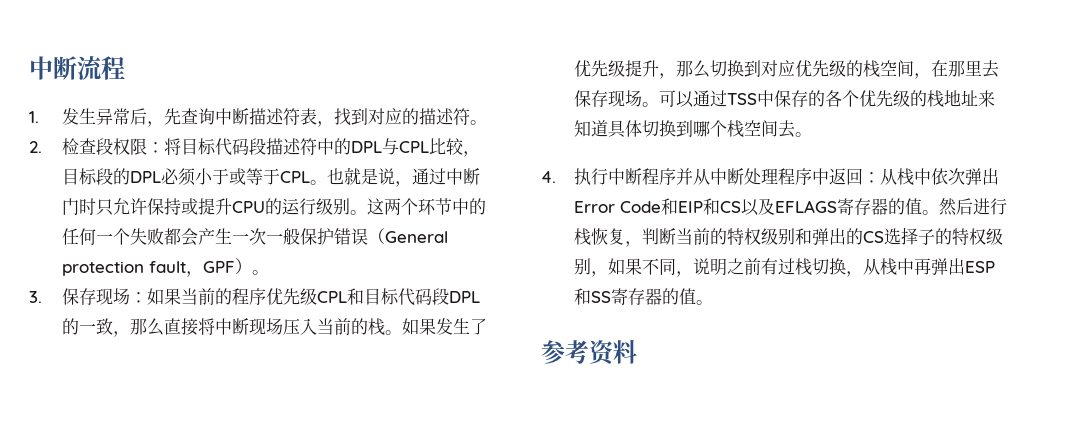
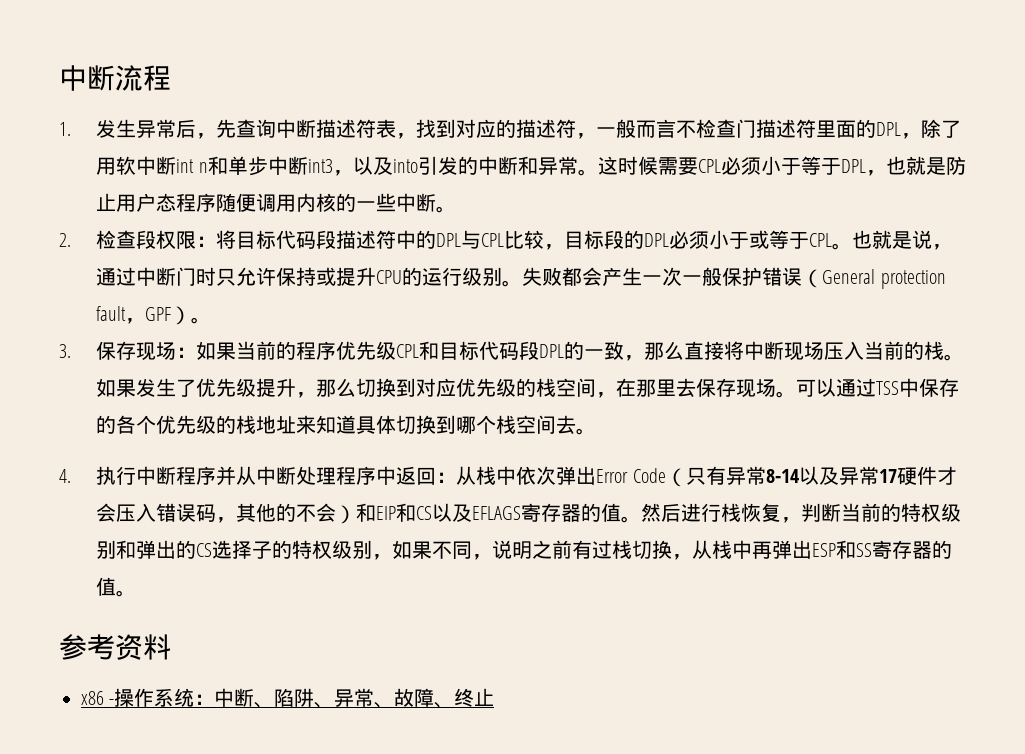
(470, 116) none -> [576,119,962,139] [96,156,966,176] [96,193,437,212] ，一般而言不检查门描述符里面的DPL，除了用软中断int n和单步中断int3，以及into引发的中断和异常。这时候需要CPL必须小于等于DPL，也就是防止用户态程序随便调用内核的一些中断
[366,198,486,215] [61,228,130,245] 这两个环节中的任何一个 -> (523, 283) none
(661, 207) none -> [665,466,957,487] [96,503,357,524] （只有异常8-14以及异常17硬件才会压入错误码，其他的不会）
(637, 352) none -> [81,688,495,708] // x86 -操作系统：中断、陷阱、异常、故障、终止

